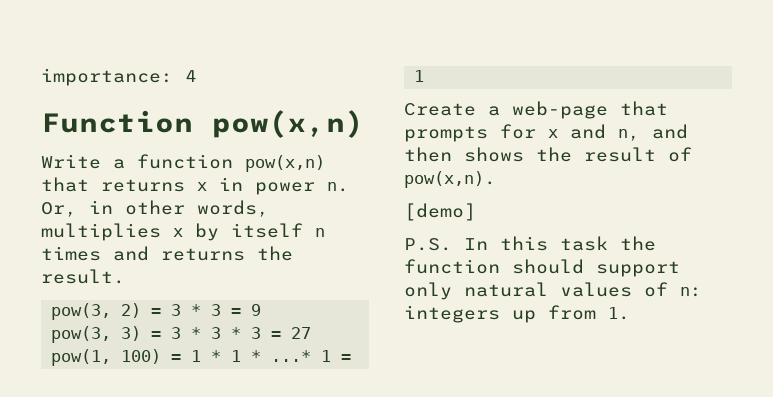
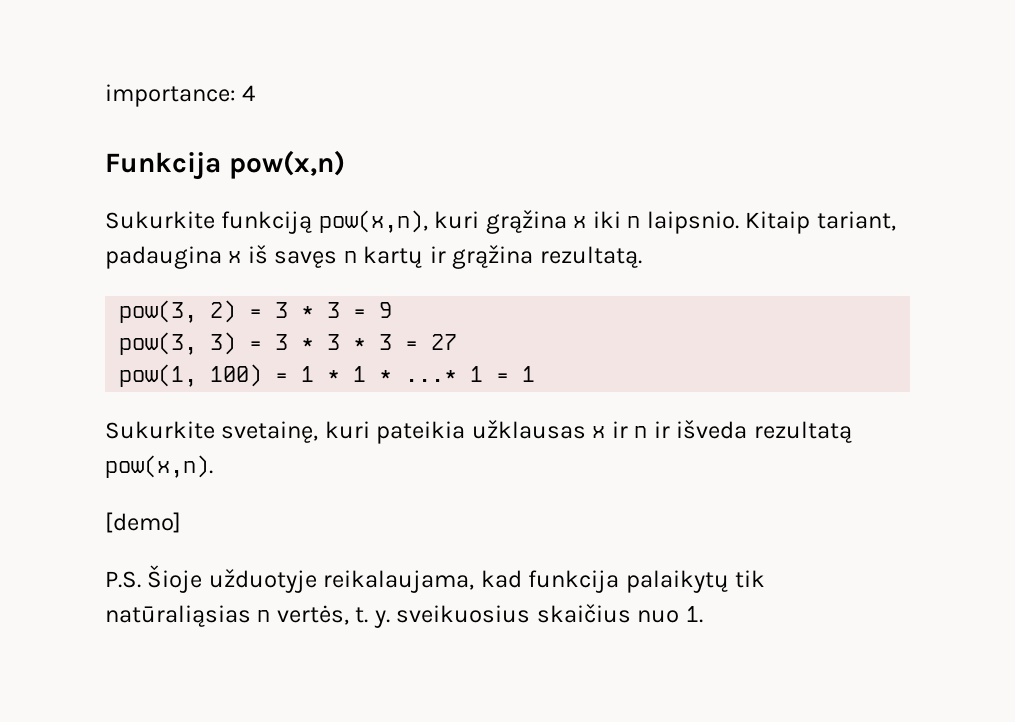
[41,110,193,133] Function -> [105,152,221,180] Funkcija
[41,154,325,172] [41,177,349,195] [41,200,269,217] [41,223,325,241] [41,246,293,261] [41,269,125,284] Write a function pow(x,n) that returns x in power n. Or, in other words, multiplies x by itself n times and returns the result. -> [105,210,896,234] [105,245,642,269] Sukurkite funkciją pow(x,n), kuri grąžina x iki n laipsnio. Kitaip tariant, padaugina x iš savęs n kartų ir grąžina rezultatą.
[404,101,668,119] [404,124,688,142] [404,147,692,162] [404,171,496,188] [404,203,476,221] [404,236,656,251] [404,259,680,277] [404,282,702,300] [404,305,596,323] Create a web-page that prompts for x and n, and then shows the result of pow(x,n). // [demo] // P.S. In this task the function should support only natural values of n: integers up from -> [105,420,852,444] [105,455,213,478] [105,512,181,533] [105,565,766,593] [105,604,680,628] Sukurkite svetainę, kuri pateikia užklausas x ir n ir išveda rezultatą pow(x,n). // [demo] // P.S. Šioje užduotyje reikalaujama, kad funkcija palaikytų tik natūraliąsias n vertės, t. y. sveikuosius skaičius nuo

